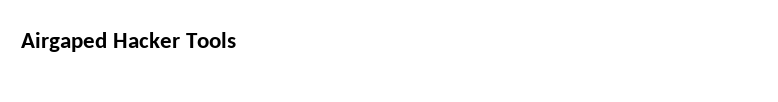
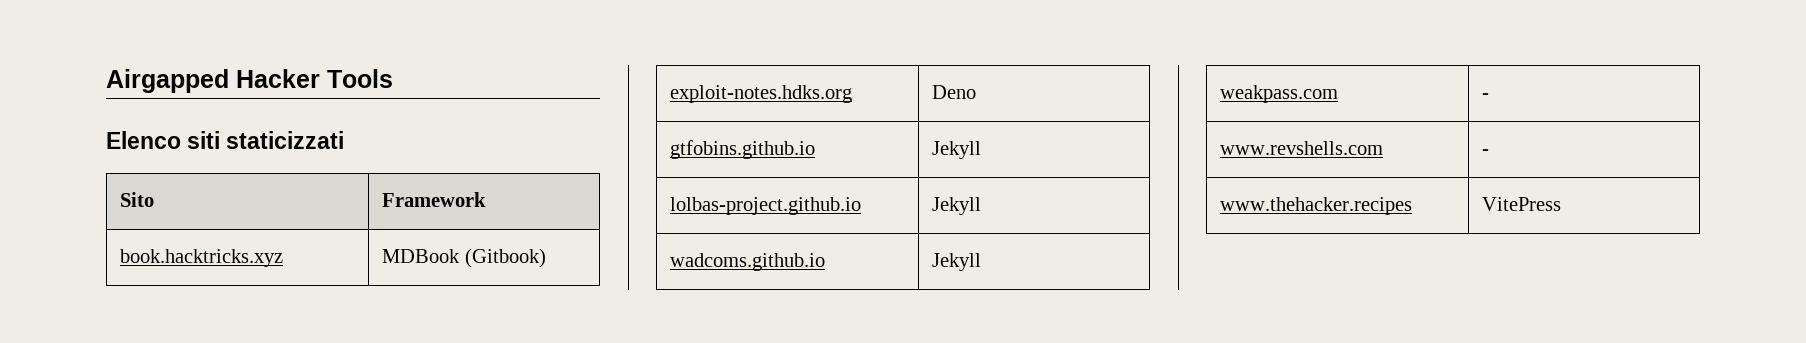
[21,32,107,52] Airgaped -> [106,69,229,93] Airgapped
(237, 40) none -> [106,131,345,149] [120,192,155,207] [382,192,487,207] [120,249,284,267] [382,248,546,268] [670,85,853,103] [932,85,977,99] [670,140,816,159] [932,141,982,159] [670,197,862,215] [932,197,982,215] [670,253,826,271] [932,253,982,271] [1220,85,1339,103] [1482,93,1490,99] [1220,141,1384,155] [1482,149,1490,155] [1220,197,1413,215] [1482,197,1562,211] // Elenco siti staticizzati // Sito | Framework // book.hacktricks.xyz | MDBook (Gitbook) // exploit-notes.hdks.org | Deno // gtfobins.github.io | Jekyll // lolbas-project.github.io | Jekyll // wadcoms.github.io | Jekyll // weakpass.com | - // www.revshells.com | - // www.thehacker.recipes | VitePress

